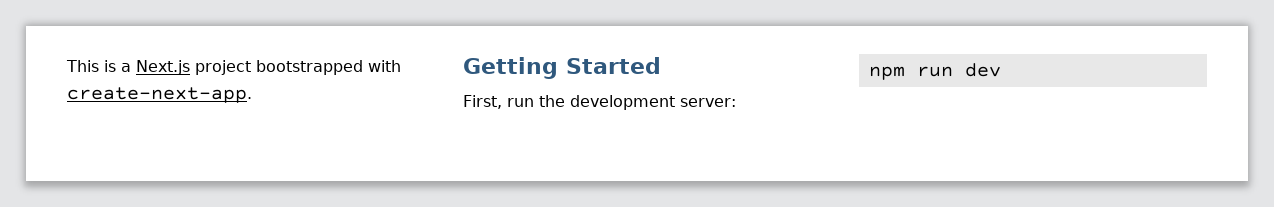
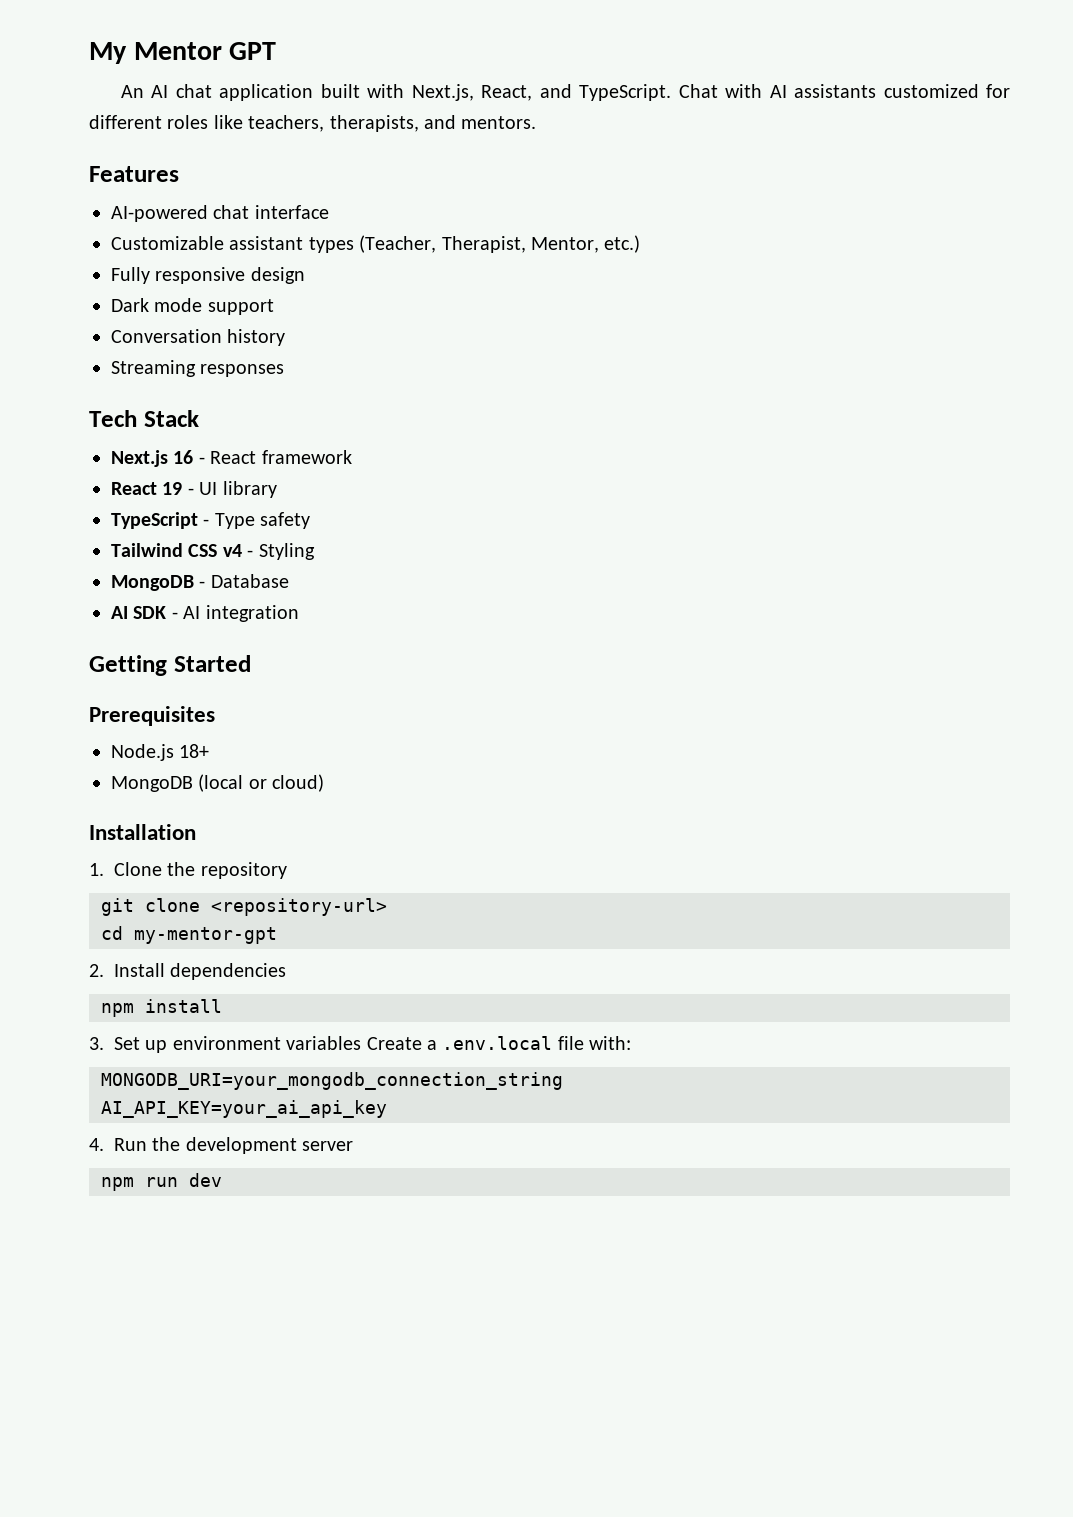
[66,60,401,75] [67,87,252,103] [463,57,661,79] [463,95,534,109] This is a Next.js project bootstrapped with create-next-app. // Getting Started // First, run -> [89,42,277,64] [120,84,1010,101] [89,115,537,132] [89,166,179,182] [111,205,329,222] [111,235,641,253] [111,267,305,284] [111,298,274,315] [111,329,286,346] [111,360,285,377] [89,410,199,427] [111,450,352,467] [111,481,277,498] [111,512,311,529] [111,543,315,560] [111,574,289,591] [111,605,299,622] [89,655,251,676] [89,706,215,726] [111,744,210,761] [111,774,325,792] [89,824,196,840] [89,862,287,879] [101,898,387,916] [101,926,277,944] [89,963,287,980] [101,999,222,1017] [89,1036,632,1053] [101,1072,563,1090] [101,1100,387,1118] [89,1138,147,1151] My Mentor GPT // An AI chat application built with Next.js, React, and TypeScript. Chat with AI assistants customized for different roles like teachers, therapists, and mentors. // Features // AI-powered chat interface // Customizable assistant types (Teacher, Therapist, Mentor, etc.) // Fully responsive design // Dark mode support // Conversation history // Streaming responses // Tech Stack // Next.js 16 - React framework // React 19 - UI library // TypeScript - Type safety // Tailwind CSS v4 - Styling // MongoDB - Database // AI SDK - AI integration // Getting Started // Prerequisites // Node.js 18+ // MongoDB (local or cloud) // Installation // 1. Clone the repository // git clone <repository-url> // cd my-mentor-gpt // 2. Install dependencies // npm install // 3. Set up environment variables Create a .env.local file with: // MONGODB_URI=your_mongodb_connection_string // AI_API_KEY=your_ai_api_key // 4. Run
[679,98,736,107] server: -> [302,1141,354,1151] server

